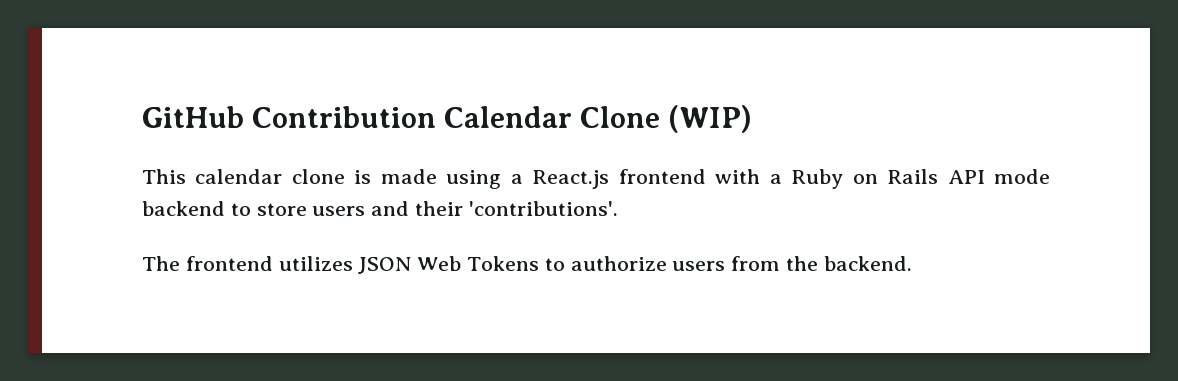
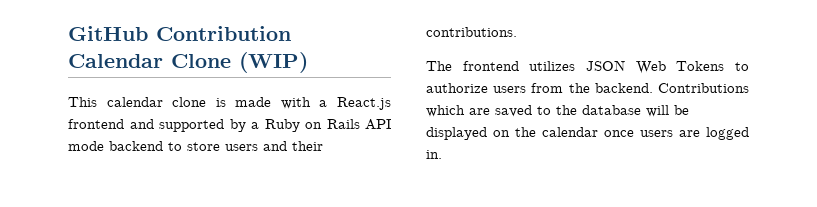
[446,170,502,189] using -> [280,97,311,109] with
[715,169,761,184] with -> [129,119,246,132] and supported by
[468,201,618,216] 'contributions'. -> [426,27,517,37] contributions.
(912, 263) none -> [658,83,749,93] [426,105,689,117] [426,127,749,140] [426,150,442,159] Contributions which are saved to the database will be displayed on the calendar once users are logged in.

